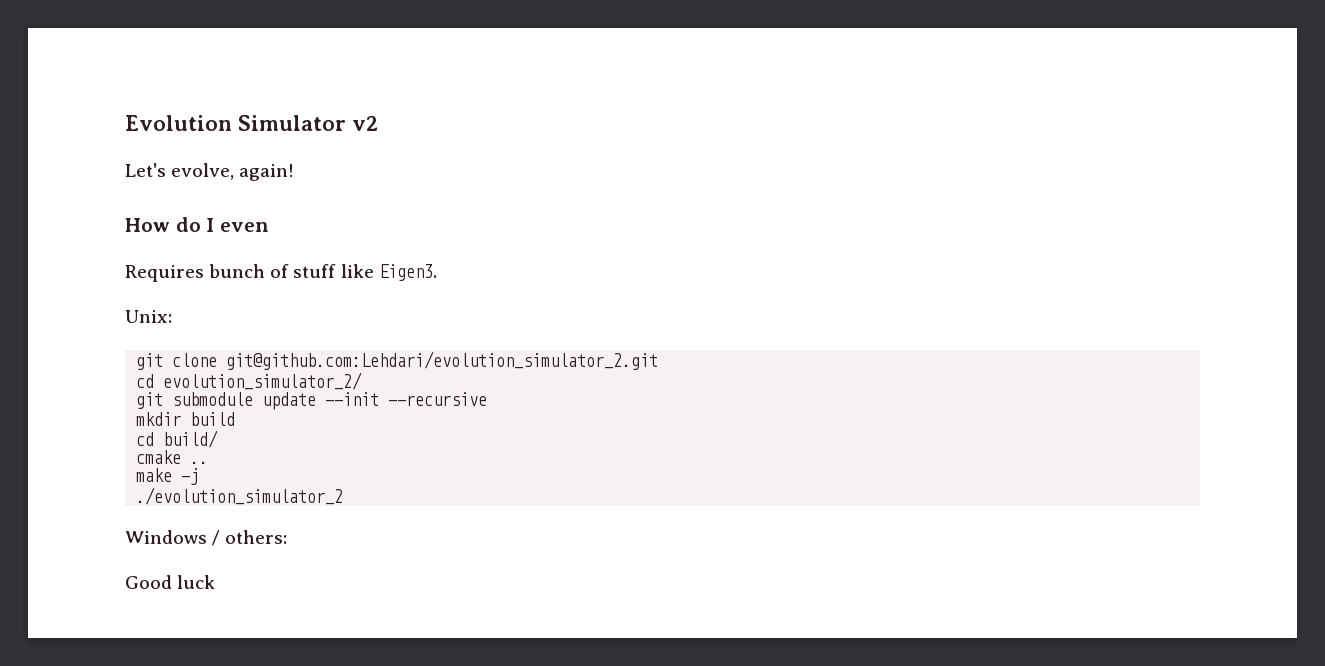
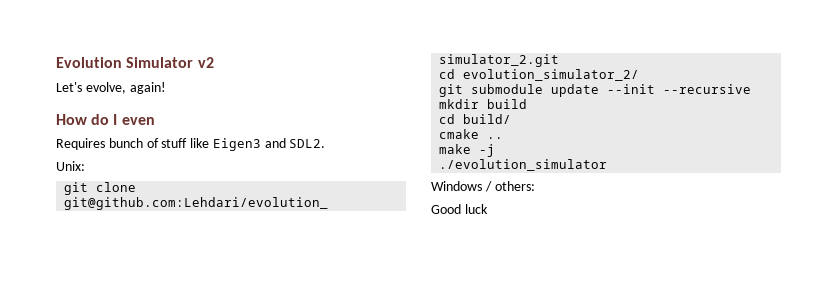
[378,264,437,281] Eigen3. -> [212,138,326,151] Eigen3 and SDL2.
[136,487,344,505] ./evolution_simulator_2 -> [439,159,608,171] ./evolution_simulator

